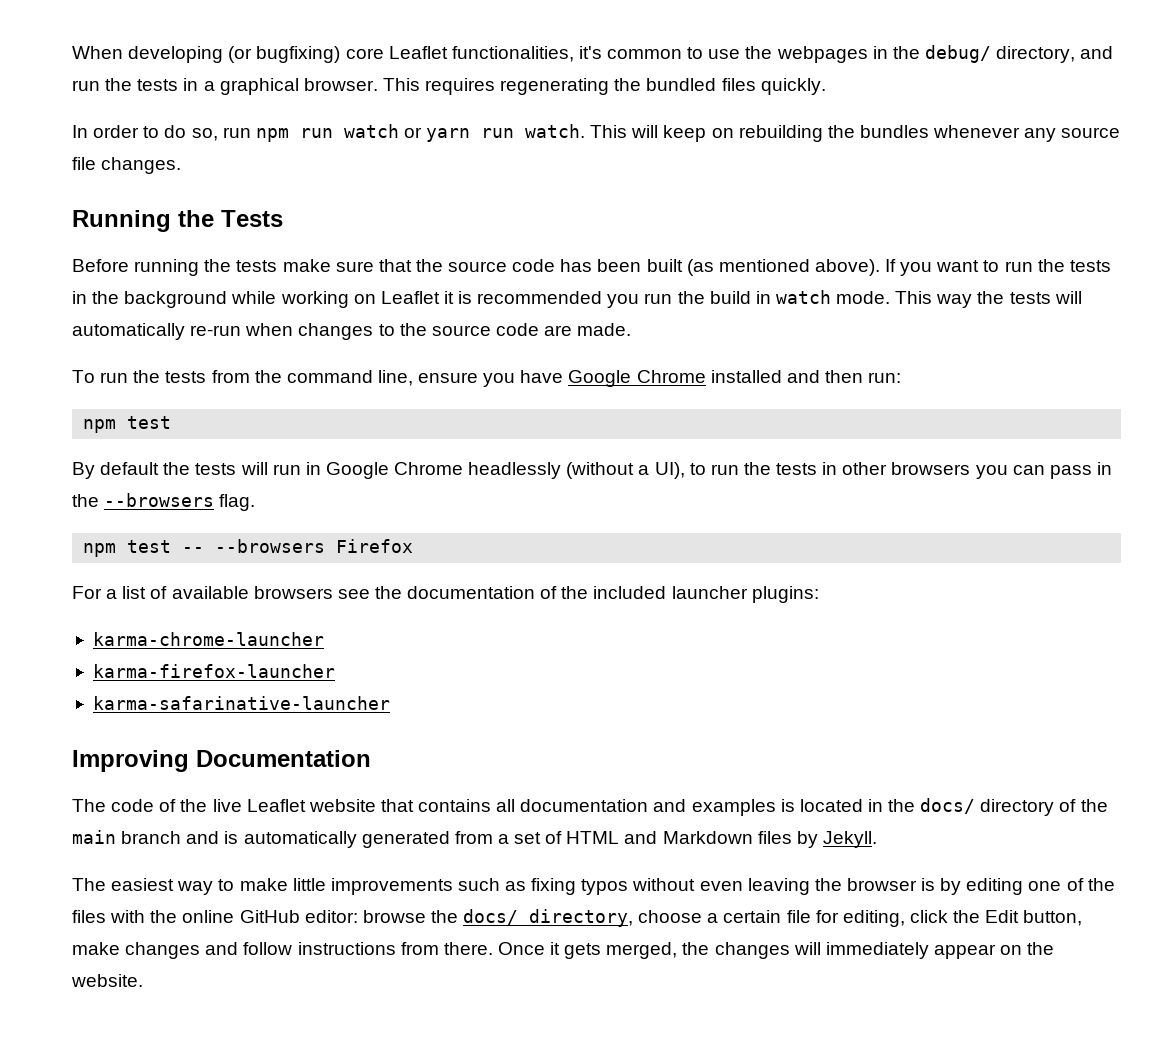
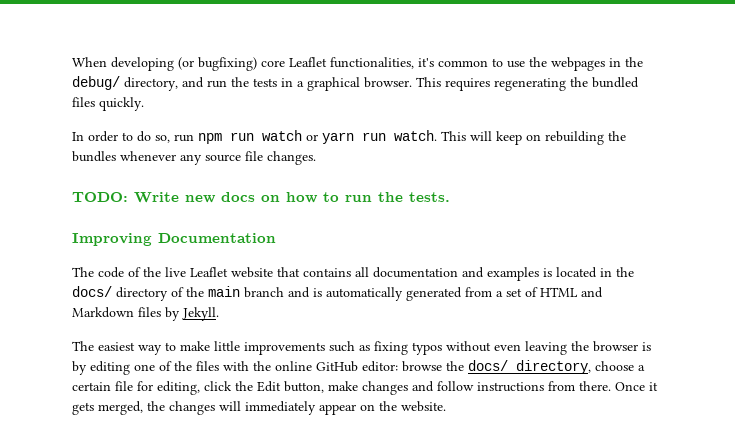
[72,210,283,232] [72,259,1111,276] [72,290,1082,308] [72,323,632,340] [72,370,902,387] [83,416,172,433] [72,462,1112,479] [72,493,256,511] [83,539,414,557] [72,586,819,603] [92,632,324,646] [92,664,335,678] [92,696,390,710] Running the Tests // Before running the tests make sure that the source code has been built (as mentioned above). If you want to run the tests in the background while working on Leaflet it is recommended you run the build in watch mode. This way the tests will automatically re-run when changes to the source code are made. // To run the tests from the command line, ensure you have Google Chrome installed and then run: // npm test // By default the tests will run in Google Chrome headlessly (without a UI), to run the tests in other browsers you can pass in the --browsers flag. // npm test -- --browsers Firefox // For a list of available browsers see the documentation of the included launcher plugins: // karma-chrome-launcher // karma-firefox-launcher // karma-safarinative-launcher -> [72,192,450,203] TODO: Write new docs on how to run the tests.

